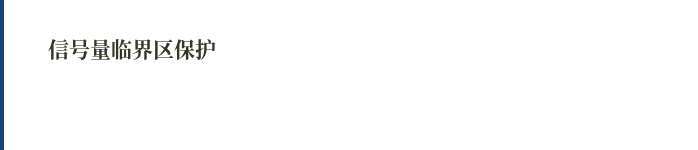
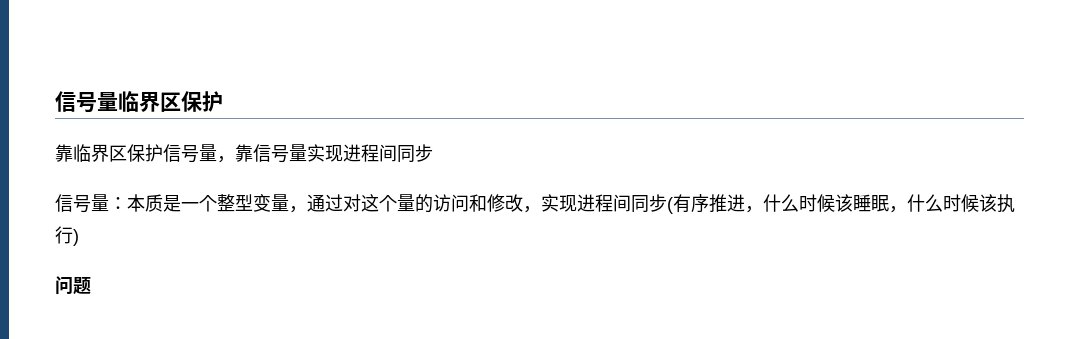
(216, 49) none -> [55,144,433,163] [55,194,1015,214] [55,226,79,246] [55,276,91,295] // 靠临界区保护信号量，靠信号量实现进程间同步 // 信号量：本质是一个整型变量，通过对这个量的访问和修改，实现进程间同步(有序推进，什么时候该睡眠，什么时候该执行) // 问题

